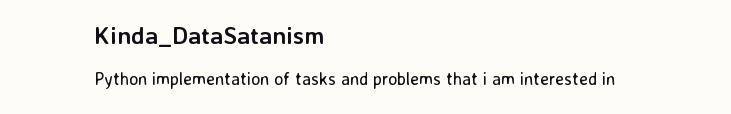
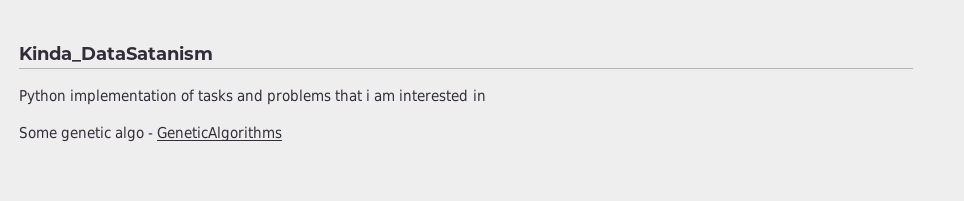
(615, 78) none -> [19,126,283,142] // Some genetic algo - GeneticAlgorithms

